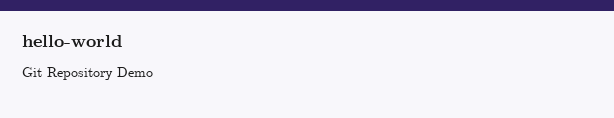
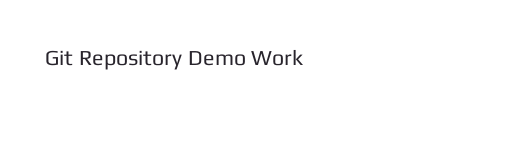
[22,35,122,47] hello-world // -> (45, 58) none
(153, 72) none -> [251,49,304,66] Work

